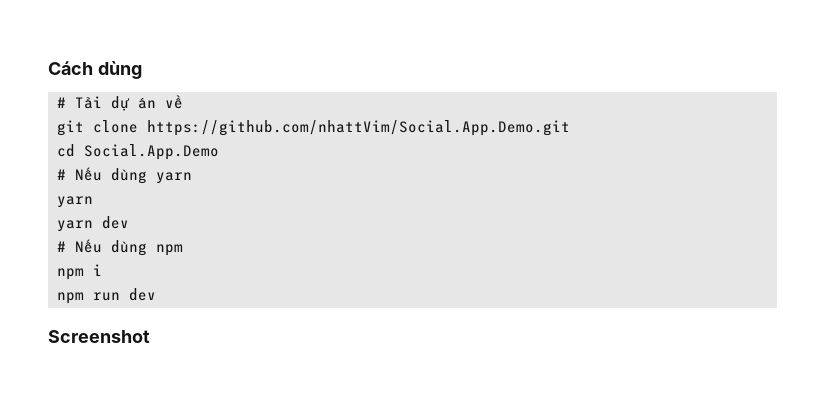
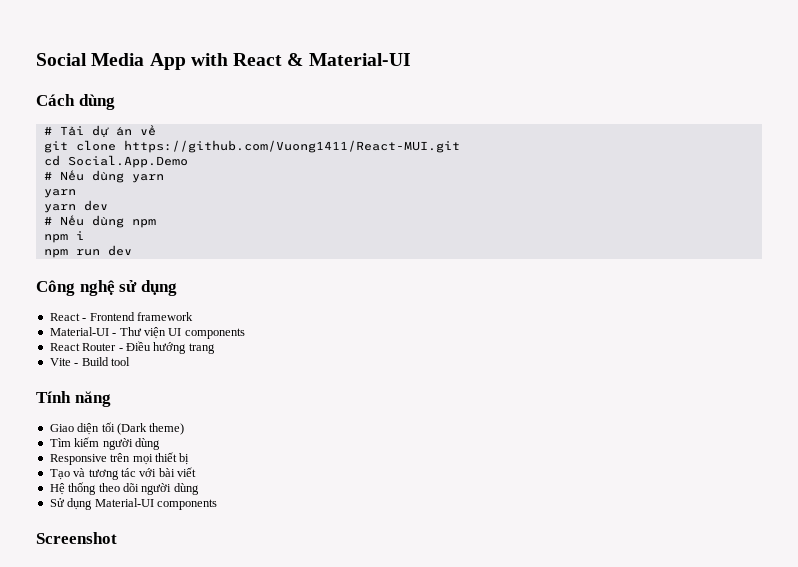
(48, 68) none -> [36,53,411,70] Social Media App with React & Material-UI //
[146,120,570,136] https://github.com/nhattVim/Social.App.Demo.git -> [123,140,460,153] https://github.com/Vuong1411/React-MUI.git
(156, 294) none -> [36,280,177,296] [49,312,193,321] [49,327,245,339] [49,341,215,354] [49,357,130,366] [36,391,111,407] [49,422,185,435] [49,437,160,450] [49,452,190,465] [49,467,196,480] [49,482,199,495] [49,498,217,510] // Công nghệ sử dụng // React - Frontend framework // Material-UI - Thư viện UI components // React Router - Điều hướng trang // Vite - Build tool // Tính năng // Giao diện tối (Dark theme) // Tìm kiếm người dùng // Responsive trên mọi thiết bị // Tạo và tương tác với bài viết // Hệ thống theo dõi người dùng // Sử dụng Material-UI components

